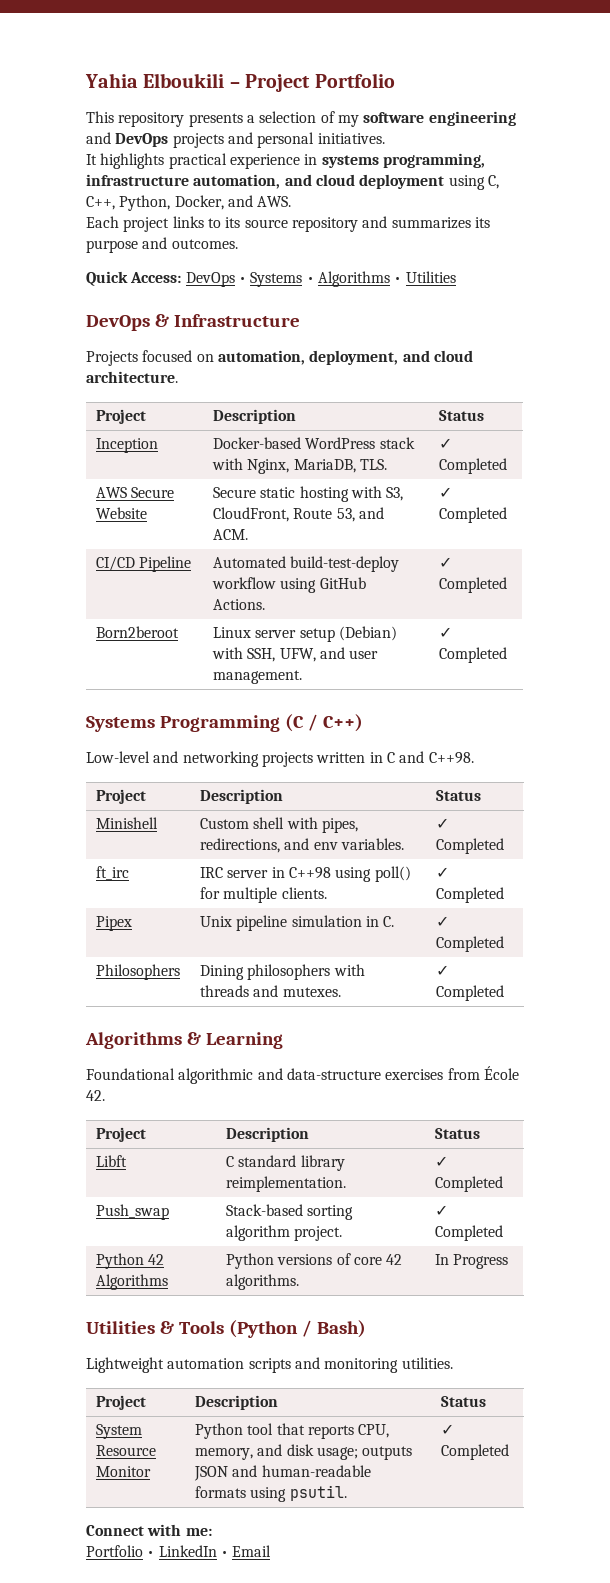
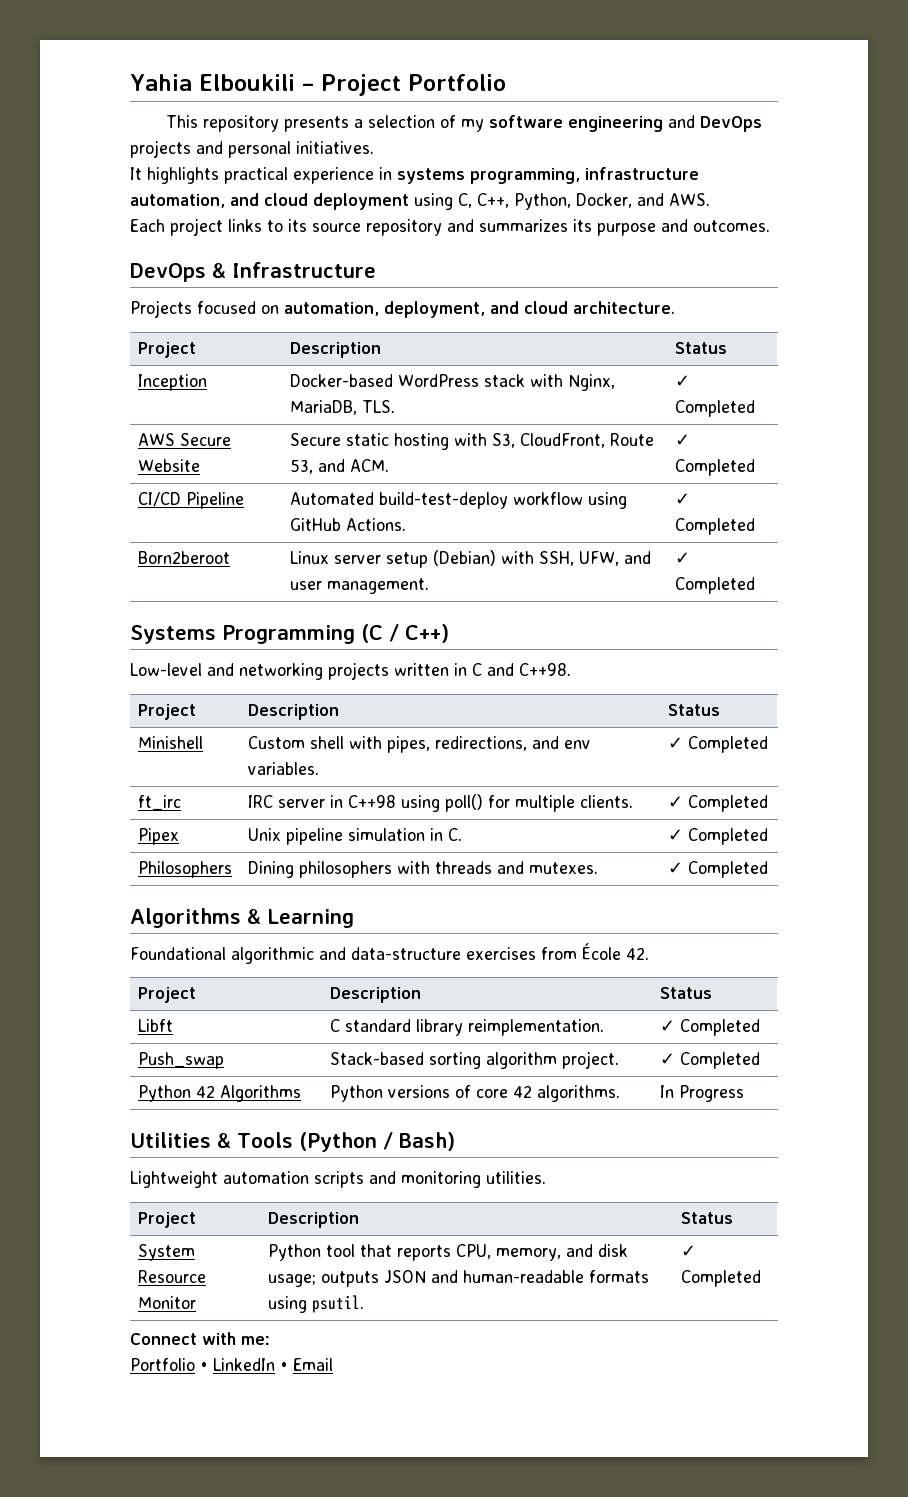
[86,271,456,287] // Quick Access: DevOps • Systems • Algorithms • Utilities -> (770, 226) none

